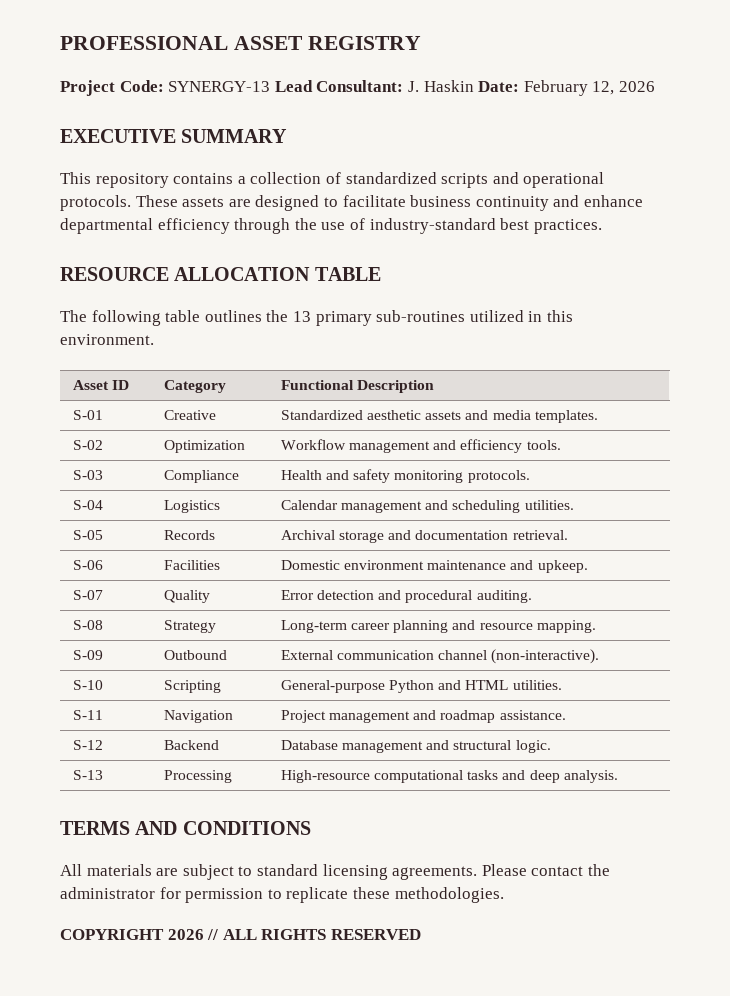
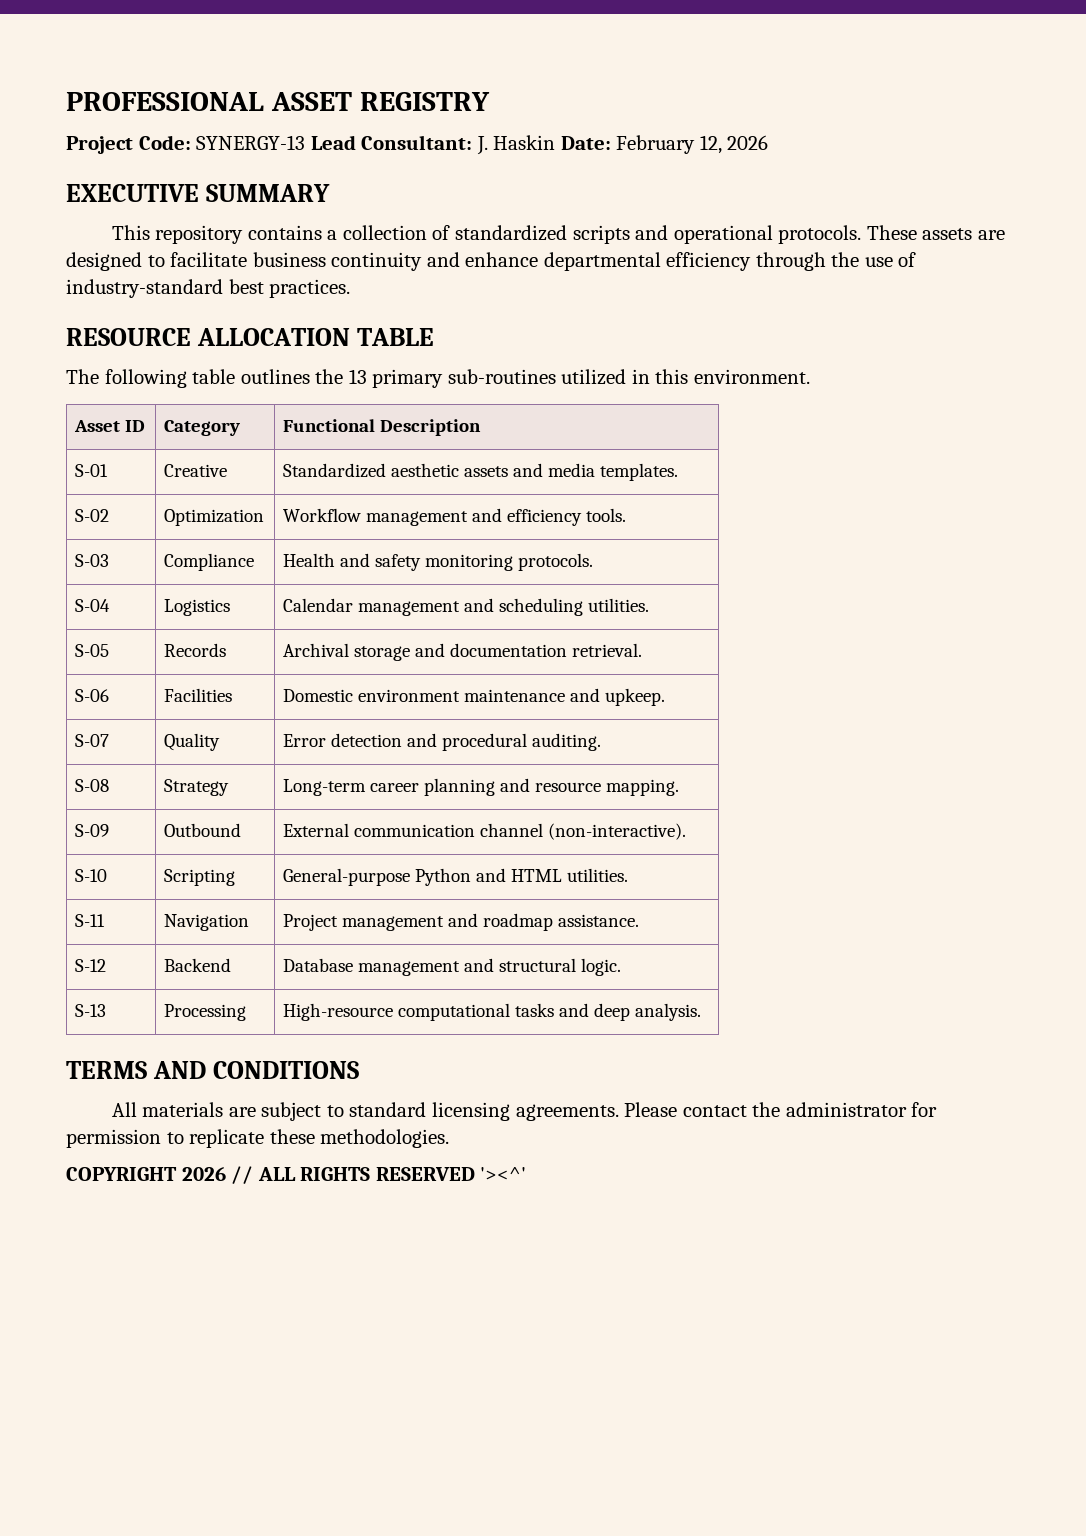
(421, 934) none -> [480,1167,527,1181] '><^'

